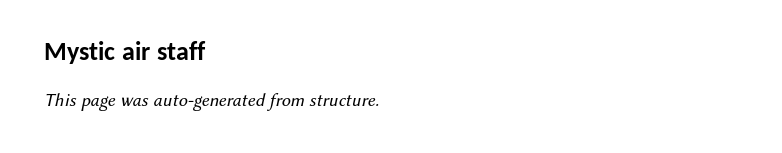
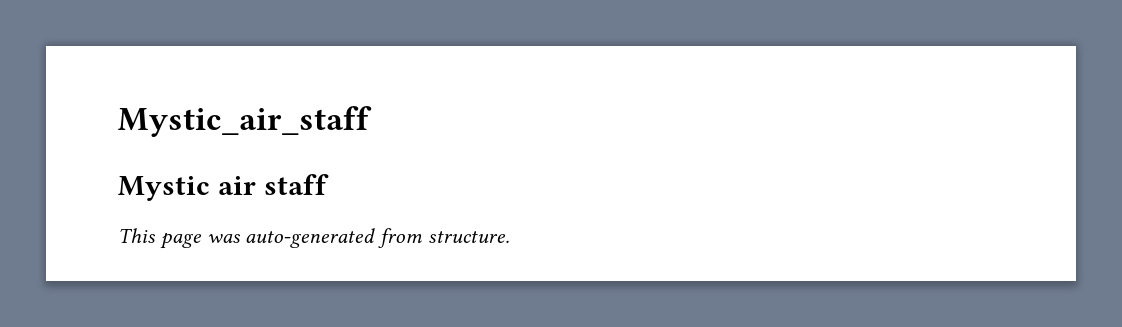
(44, 52) none -> [118,106,372,137] Mystic_air_staff //

